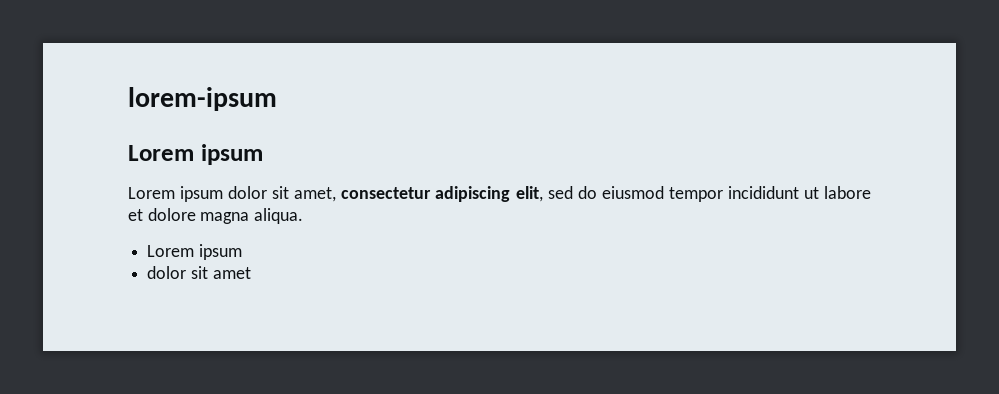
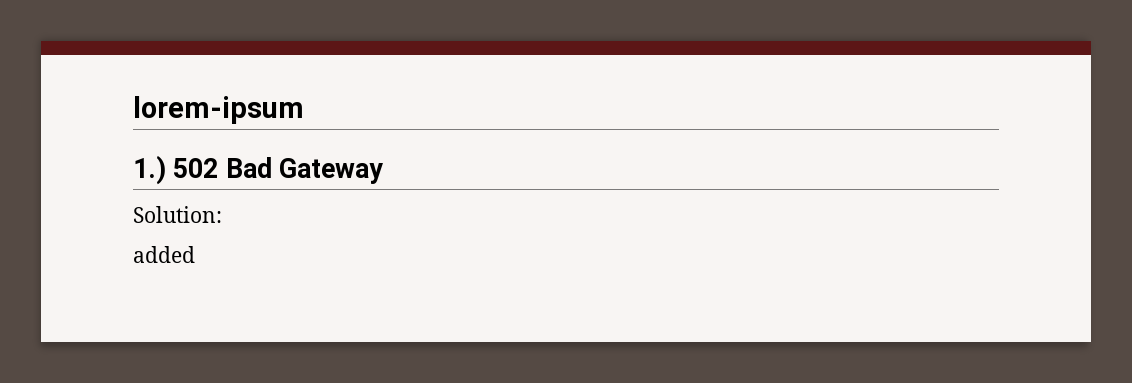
[128,144,263,165] [128,186,871,202] [128,208,304,224] [147,244,242,260] [147,266,251,279] Lorem ipsum // Lorem ipsum dolor sit amet, consectetur adipiscing elit, sed do eiusmod tempor incididunt ut labore et dolore magna aliqua. // Lorem ipsum // dolor sit amet -> [133,156,383,185] [133,206,222,223] [133,246,195,263] 1.) 502 Bad Gateway // Solution: // added

